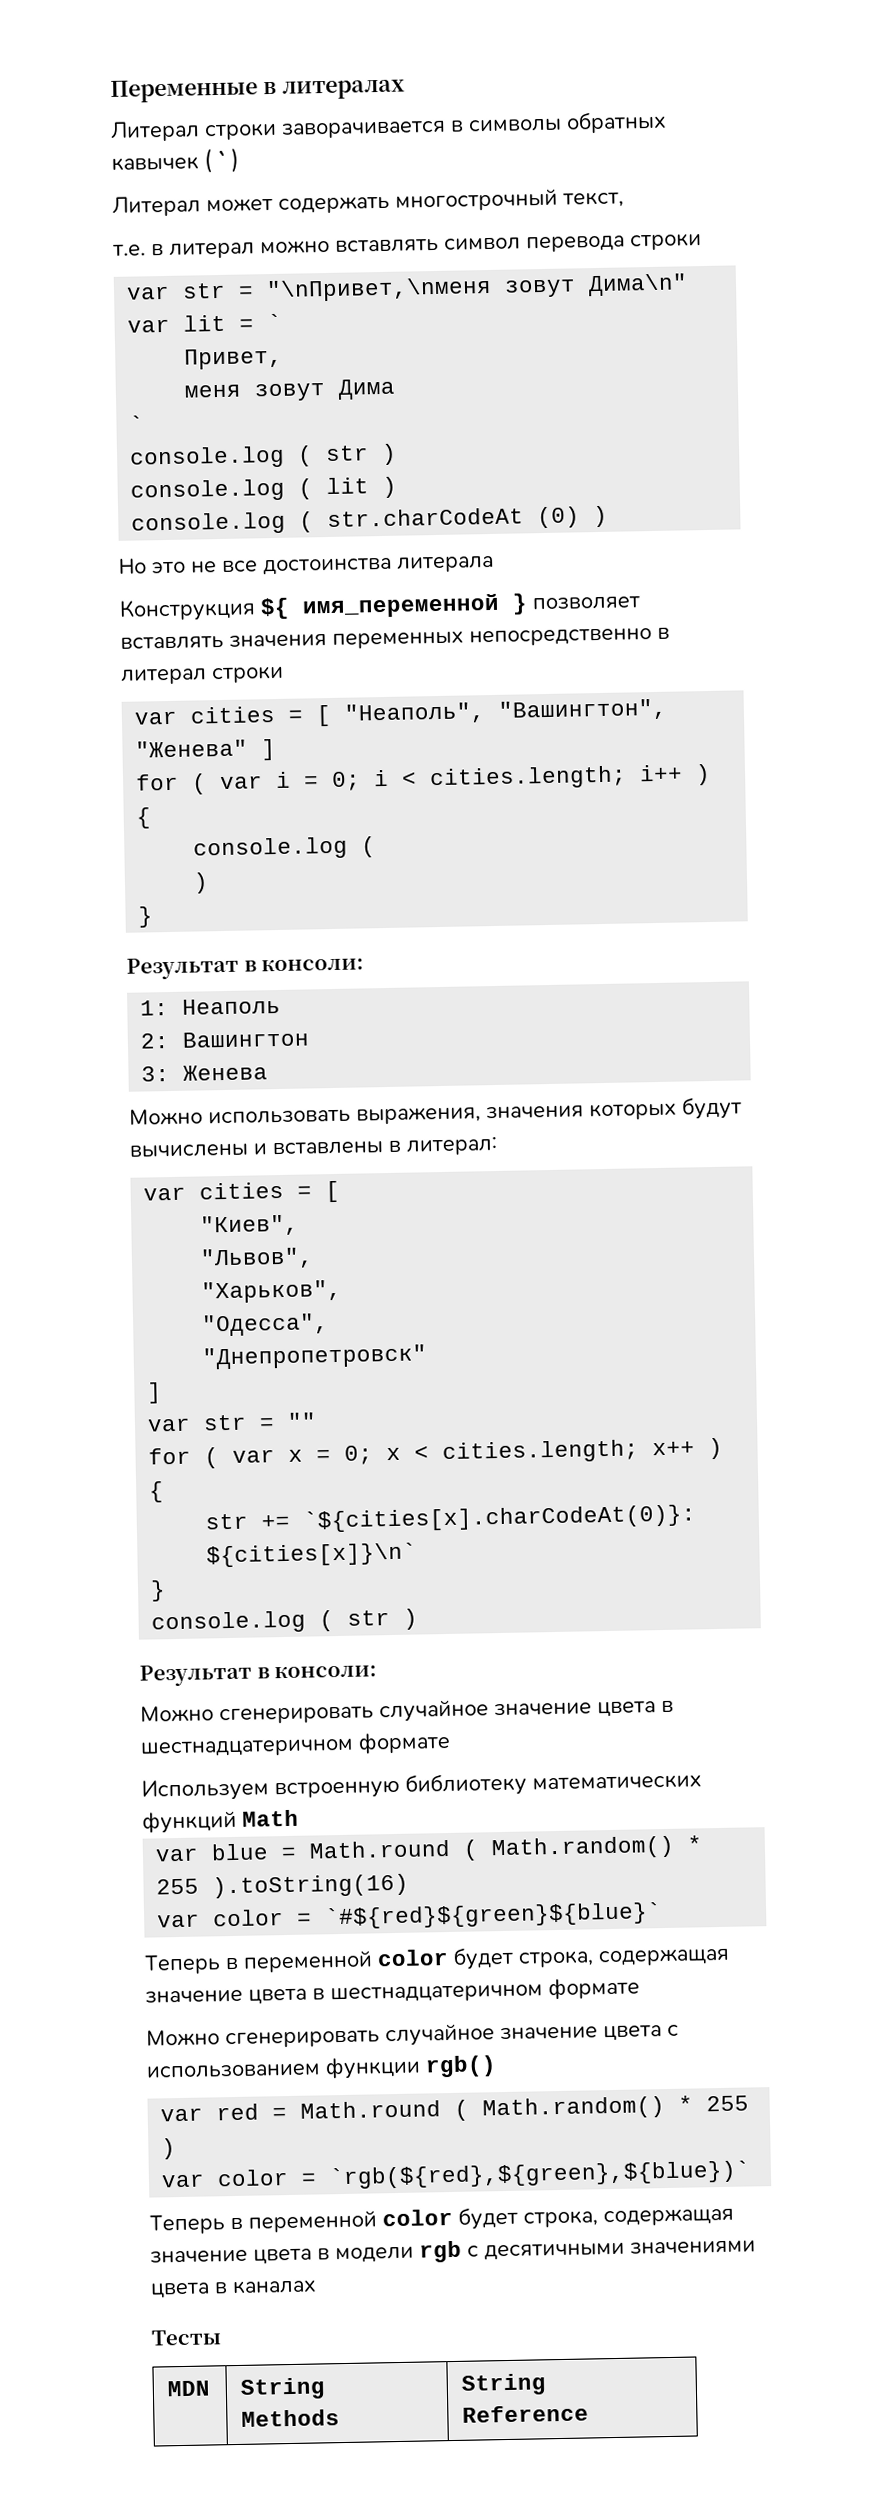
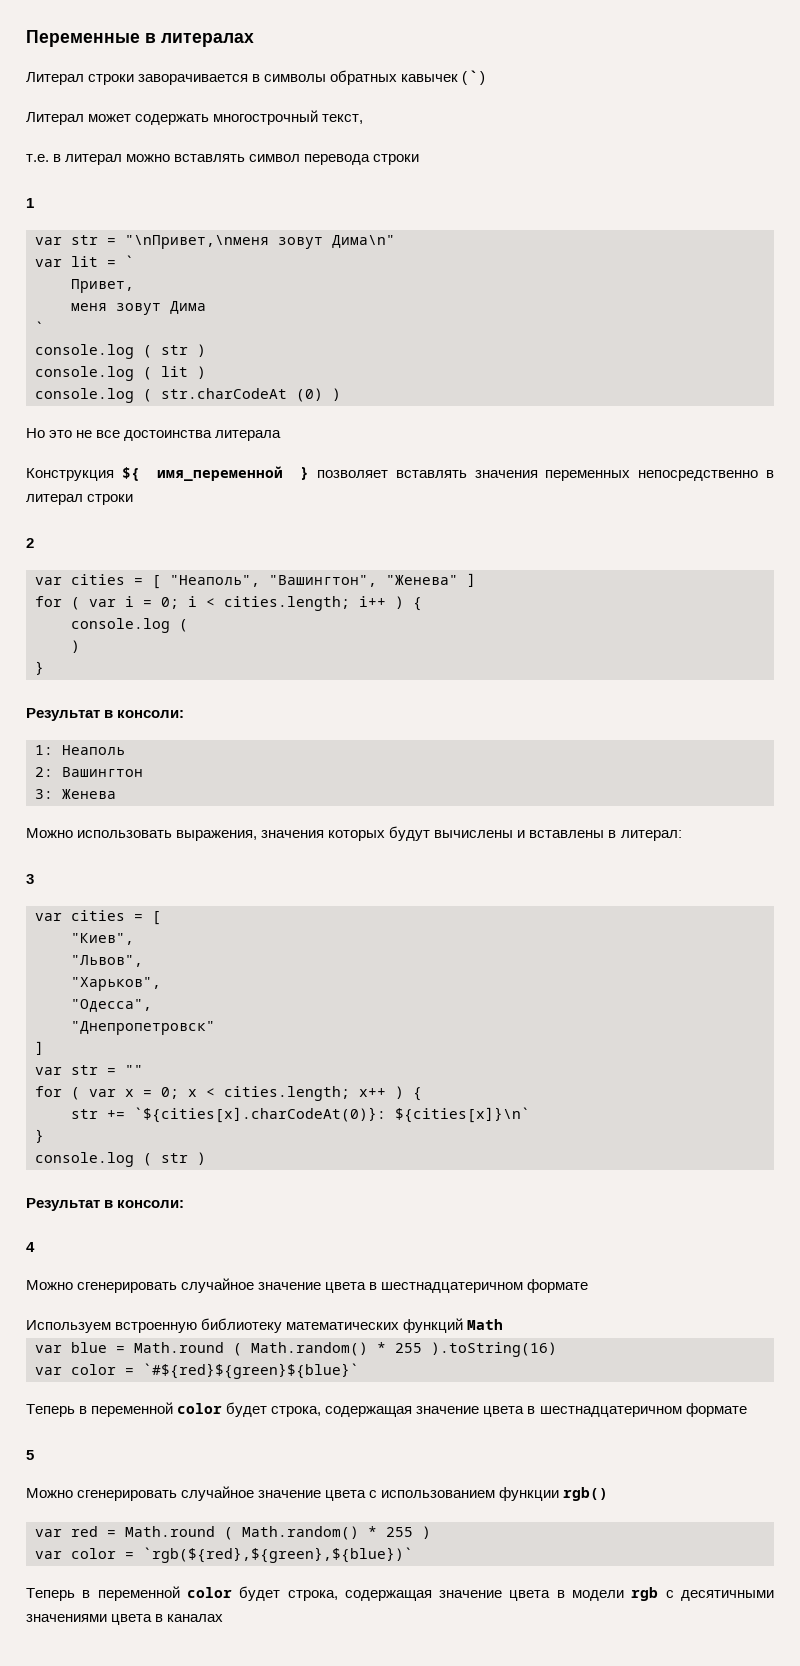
(702, 242) none -> [26,198,34,208] // 1
(284, 674) none -> [26,538,34,548] // 2
(498, 1146) none -> [26,874,34,884] // 3
(378, 1672) none -> [26,1242,35,1252] // 4
(640, 1988) none -> [26,1450,34,1460] // 5
[151,2329,222,2346] [167,2380,211,2397] [240,2377,327,2400] [241,2409,341,2427] [461,2373,548,2396] [462,2404,590,2423] // Тесты // MDN | String Methods | String Reference -> (224, 1618) none

